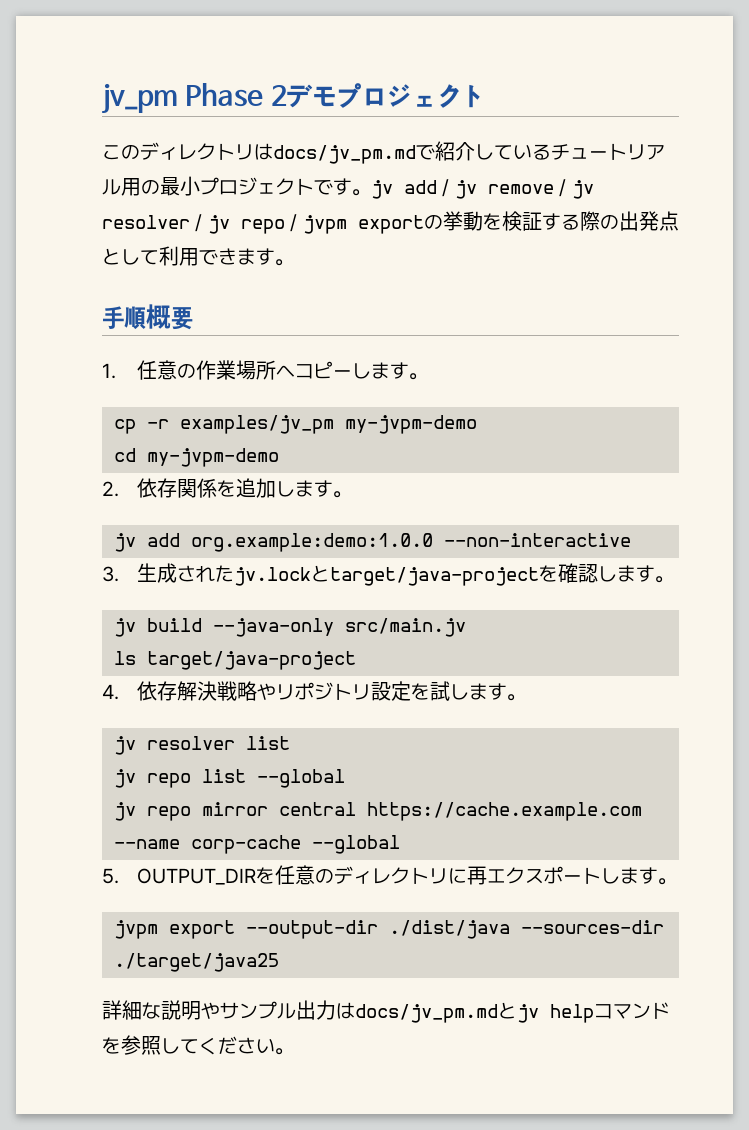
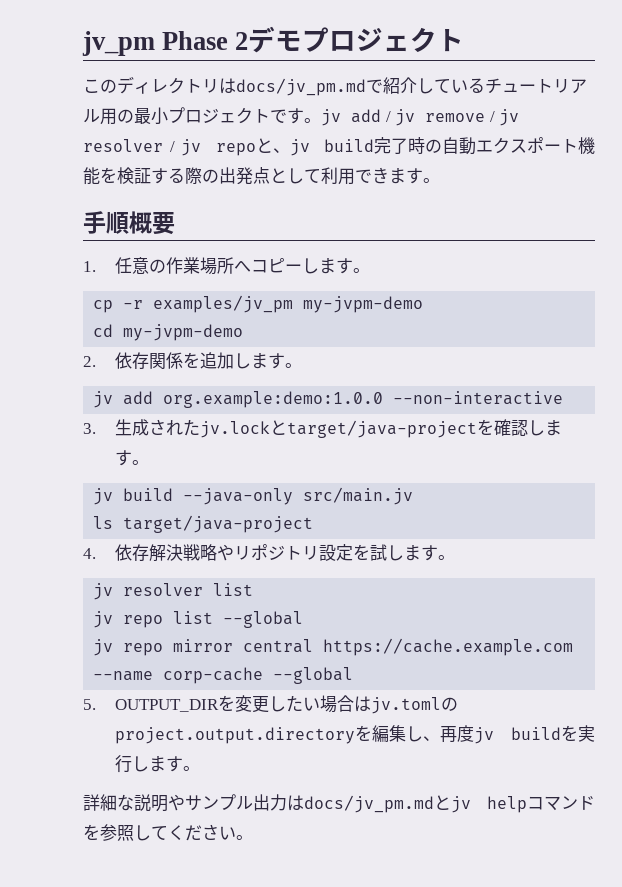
[290,211,483,234] / jvpm exportの挙動 -> [255,137,595,156] [83,167,100,185] と、jv build完了時の自動エクスポート機能
[274,865,677,885] [114,920,664,939] [114,953,279,972] 任意のディレクトリに再エクスポートします。 // jvpm export --output-dir ./dist/java --sources-dir ./target/java25 -> [235,695,459,714] [115,725,595,744] [115,755,201,773] 変更したい場合はjv.tomlのproject.output.directoryを編集し、再度jv buildを実行します。

